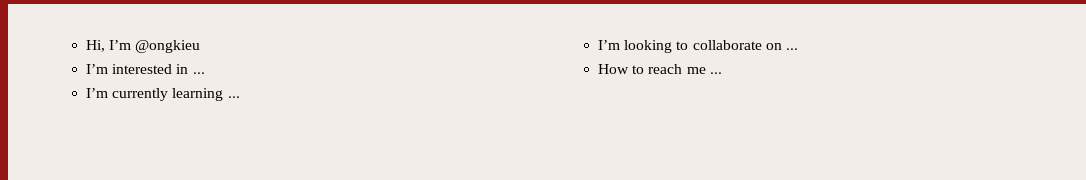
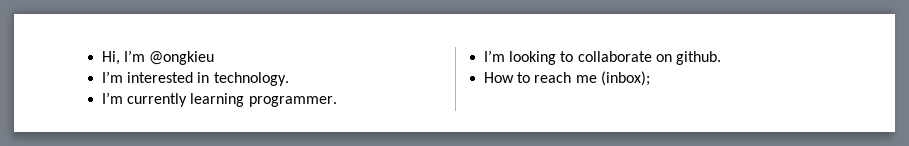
[192,72,205,74] ... -> [213,72,289,86] technology.
[227,96,240,98] ... -> [248,96,337,107] programmer.
[785,48,798,50] ... -> [675,51,721,65] github.
[709,72,722,74] ... -> [600,71,650,86] (inbox);

